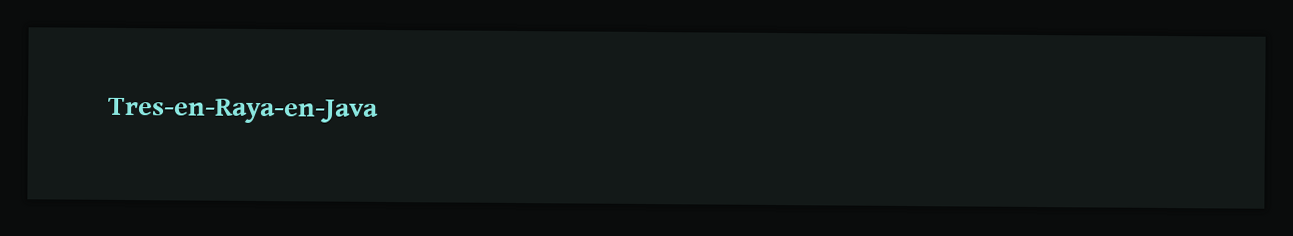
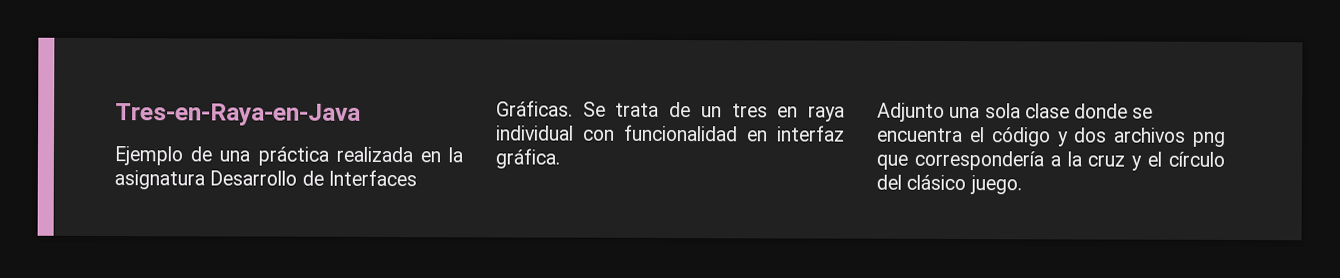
(379, 110) none -> [114,146,463,166] [114,169,417,190] [496,100,845,122] [495,124,845,142] [495,148,560,169] [877,102,1154,122] [876,127,1226,147] [876,150,1225,171] [876,174,1022,195] // Ejemplo de una práctica realizada en la asignatura Desarrollo de Interfaces Gráficas. Se trata de un tres en raya individual con funcionalidad en interfaz gráfica. // Adjunto una sola clase donde se encuentra el código y dos archivos png que correspondería a la cruz y el círculo del clásico juego.

